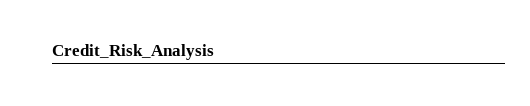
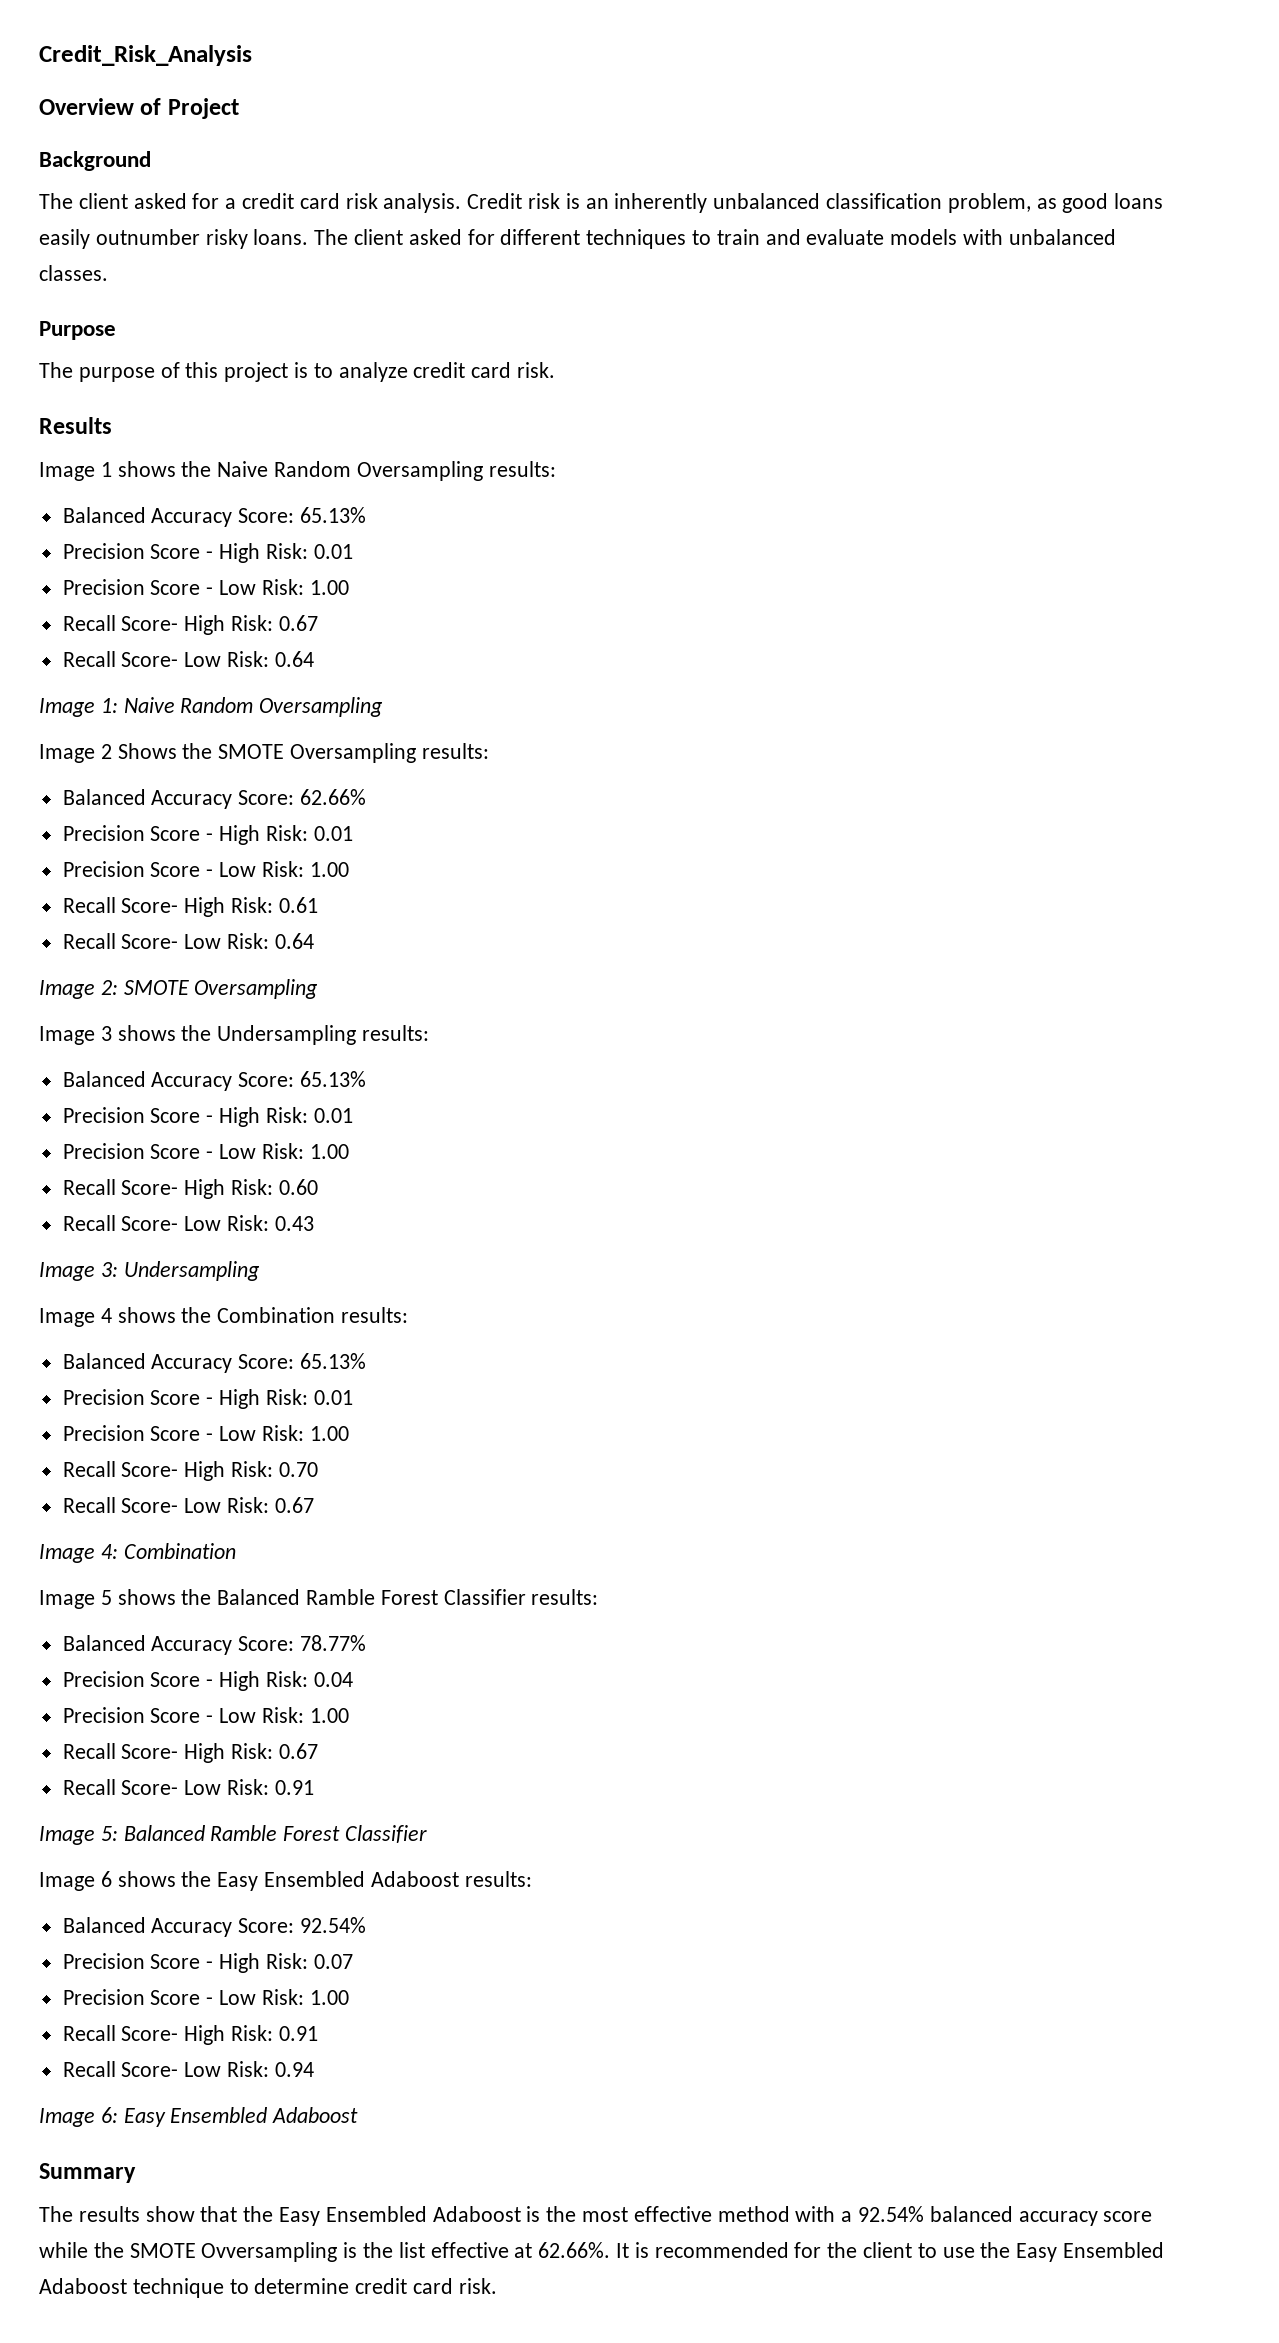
(214, 52) none -> [39,98,239,119] [39,151,151,171] [39,193,1164,213] [39,229,1116,249] [39,265,108,281] [39,321,116,340] [39,362,556,382] [39,417,112,434] [39,461,556,481] [62,507,367,527] [62,543,353,563] [62,579,349,595] [62,615,318,635] [62,651,314,667] [39,697,384,717] [39,743,489,763] [62,789,367,809] [62,825,353,845] [62,861,349,877] [62,897,318,917] [62,933,314,949] [39,979,319,999] [39,1025,430,1045] [62,1071,367,1091] [62,1107,353,1127] [62,1143,349,1159] [62,1179,318,1199] [62,1215,314,1231] [39,1261,260,1281] [39,1307,409,1327] [62,1353,367,1373] [62,1389,353,1409] [62,1425,349,1441] [62,1461,318,1481] [62,1497,314,1513] [39,1543,236,1563] [39,1589,599,1609] [62,1635,367,1655] [62,1671,353,1691] [62,1707,349,1723] [62,1743,318,1763] [62,1779,314,1795] [39,1825,428,1845] [39,1871,532,1891] [62,1917,367,1937] [62,1953,353,1973] [62,1989,349,2005] [62,2025,318,2045] [62,2061,314,2077] [39,2107,359,2127] [39,2163,136,2183] [39,2206,1153,2226] [39,2242,1165,2262] [39,2278,497,2298] // Overview of Project // Background // The client asked for a credit card risk analysis. Credit risk is an inherently unbalanced classification problem, as good loans easily outnumber risky loans. The client asked for different techniques to train and evaluate models with unbalanced classes. // Purpose // The purpose of this project is to analyze credit card risk. // Results // Image 1 shows the Naive Random Oversampling results: // Balanced Accuracy Score: 65.13% // Precision Score - High Risk: 0.01 // Precision Score - Low Risk: 1.00 // Recall Score- High Risk: 0.67 // Recall Score- Low Risk: 0.64 // Image 1: Naive Random Oversampling // Image 2 Shows the SMOTE Oversampling results: // Balanced Accuracy Score: 62.66% // Precision Score - High Risk: 0.01 // Precision Score - Low Risk: 1.00 // Recall Score- High Risk: 0.61 // Recall Score- Low Risk: 0.64 // Image 2: SMOTE Oversampling // Image 3 shows the Undersampling results: // Balanced Accuracy Score: 65.13% // Precision Score - High Risk: 0.01 // Precision Score - Low Risk: 1.00 // Recall Score- High Risk: 0.60 // Recall Score- Low Risk: 0.43 // Image 3: Undersampling // Image 4 shows the Combination results: // Balanced Accuracy Score: 65.13% // Precision Score - High Risk: 0.01 // Precision Score - Low Risk: 1.00 // Recall Score- High Risk: 0.70 // Recall Score- Low Risk: 0.67 // Image 4: Combination // Image 5 shows the Balanced Ramble Forest Classifier results: // Balanced Accuracy Score: 78.77% // Precision Score - High Risk: 0.04 // Precision Score - Low Risk: 1.00 // Recall Score- High Risk: 0.67 // Recall Score- Low Risk: 0.91 // Image 5: Balanced Ramble Forest Classifier // Image 6 shows the Easy Ensembled Adaboost results: // Balanced Accuracy Score: 92.54% // Precision Score - High Risk: 0.07 // Precision Score - Low Risk: 1.00 // Recall Score- High Risk: 0.91 // Recall Score- Low Risk: 0.94 // Image 6: Easy Ensembled Adaboost // Summary // The results show that the Easy Ensembled Adaboost is the most effective method with a 92.54% balanced accuracy score while the SMOTE Ovversampling is the list effective at 62.66%. It is recommended for the client to use the Easy Ensembled Adaboost technique to determine credit card risk.

